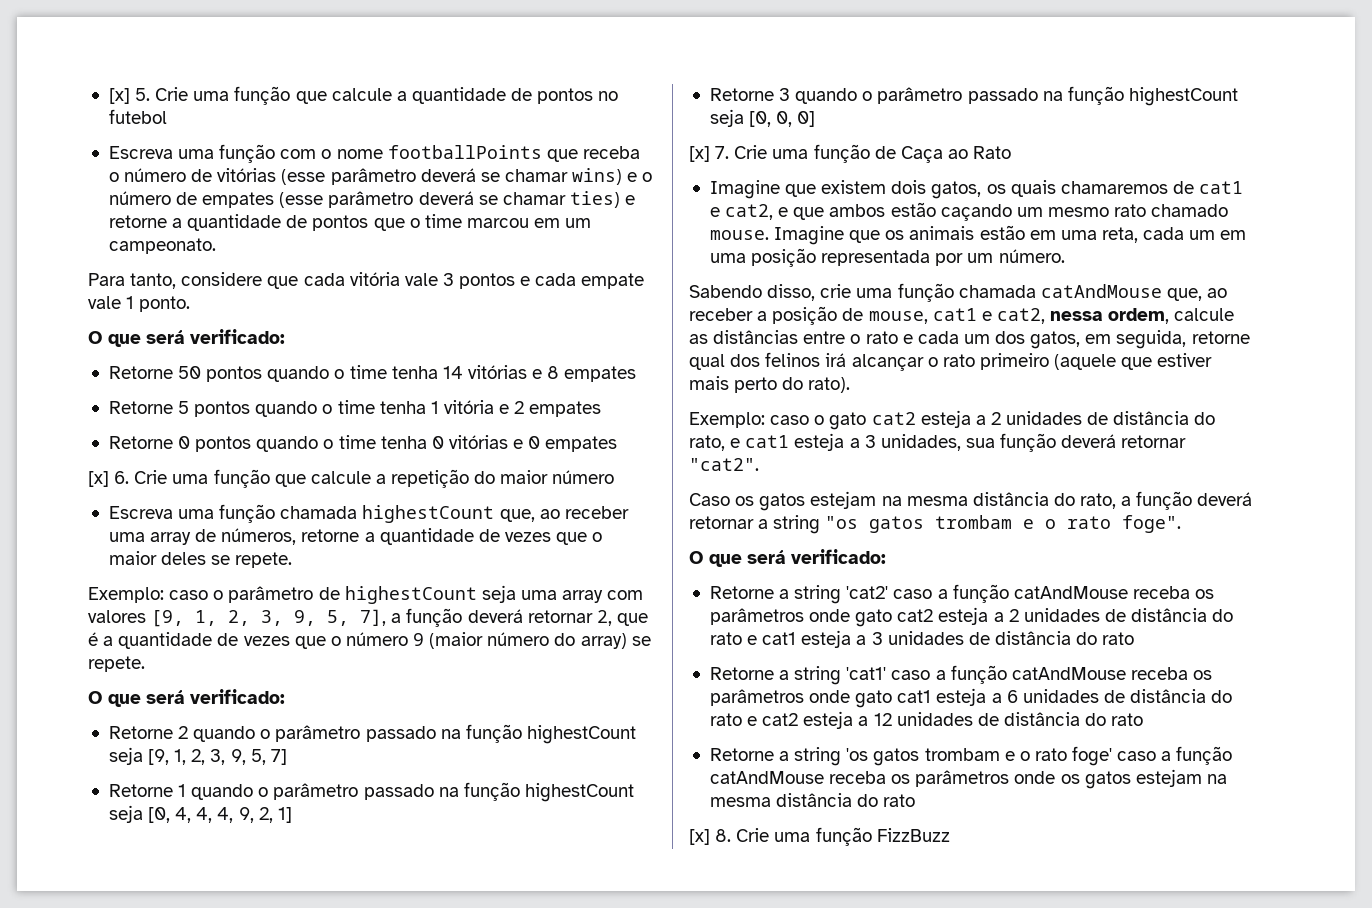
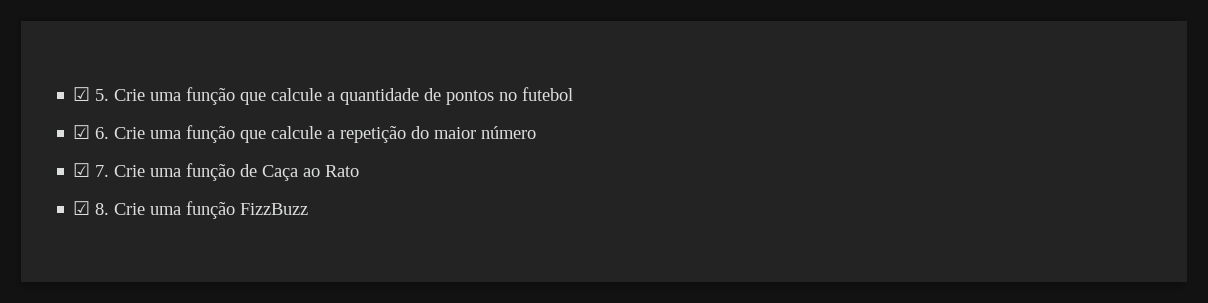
[108,88,130,104] [x] -> [73,87,91,101] ☑
[108,144,640,163] [108,168,653,185] [108,191,636,208] [108,214,592,231] [108,238,216,254] [88,272,645,289] [88,296,191,312] [88,329,286,347] [108,365,637,382] [108,400,602,417] [108,435,618,452] [88,471,109,487] Escreva uma função com o nome footballPoints que receba o número de vitórias (esse parâmetro deverá se chamar wins) e o número de empates (esse parâmetro deverá se chamar ties) e retorne a quantidade de pontos que o time marcou em um campeonato. // Para tanto, considere que cada vitória vale 3 pontos e cada empate vale 1 ponto. // O que será verificado: // Retorne 50 pontos quando o time tenha 14 vitórias e 8 empates // Retorne 5 pontos quando o time tenha 1 vitória e 2 empates // Retorne 0 pontos quando o time tenha 0 vitórias e 0 empates // [x] -> [73,125,91,139] ☑
[108,504,629,523] [108,528,603,545] [108,551,293,568] [88,585,644,604] [88,608,648,627] [88,632,651,649] [88,656,145,672] [88,689,286,707] [108,724,636,744] [108,747,287,765] [108,782,634,802] [108,805,292,823] [709,86,1238,106] [709,109,816,127] [689,146,710,162] Escreva uma função chamada highestCount que, ao receber uma array de números, retorne a quantidade de vezes que o maior deles se repete. // Exemplo: caso o parâmetro de highestCount seja uma array com valores [9, 1, 2, 3, 9, 5, 7], a função deverá retornar 2, que é a quantidade de vezes que o número 9 (maior número do array) se repete. // O que será verificado: // Retorne 2 quando o parâmetro passado na função highestCount seja [9, 1, 2, 3, 9, 5, 7] // Retorne 1 quando o parâmetro passado na função highestCount seja [0, 4, 4, 4, 9, 2, 1] // Retorne 3 quando o parâmetro passado na função highestCount seja [0, 0, 0] // [x] -> [73,163,91,177] ☑
[709,180,1244,199] [709,202,1229,221] [709,225,1247,245] [709,248,1065,267] [689,283,1228,302] [689,306,1235,325] [689,330,1250,349] [689,352,1213,371] [689,376,851,393] [689,410,1216,430] [689,433,1187,452] [689,458,759,471] [689,491,1253,511] [689,515,1182,534] [689,549,887,567] [709,584,1215,604] [709,607,1234,627] [709,630,1135,648] [709,665,1213,685] [709,688,1233,708] [709,711,1144,729] [709,746,1233,766] [709,769,1227,789] [709,793,916,807] [689,829,710,845] Imagine que existem dois gatos, os quais chamaremos de cat1 e cat2, e que ambos estão caçando um mesmo rato chamado mouse. Imagine que os animais estão em uma reta, cada um em uma posição representada por um número. // Sabendo disso, crie uma função chamada catAndMouse que, ao receber a posição de mouse, cat1 e cat2, nessa ordem, calcule as distâncias entre o rato e cada um dos gatos, em seguida, retorne qual dos felinos irá alcançar o rato primeiro (aquele que estiver mais perto do rato). // Exemplo: caso o gato cat2 esteja a 2 unidades de distância do rato, e cat1 esteja a 3 unidades, sua função deverá retornar "cat2". // Caso os gatos estejam na mesma distância do rato, a função deverá retornar a string "os gatos trombam e o rato foge". // O que será verificado: // Retorne a string 'cat2' caso a função catAndMouse receba os parâmetros onde gato cat2 esteja a 2 unidades de distância do rato e cat1 esteja a 3 unidades de distância do rato // Retorne a string 'cat1' caso a função catAndMouse receba os parâmetros onde gato cat1 esteja a 6 unidades de distância do rato e cat2 esteja a 12 unidades de distância do rato // Retorne a string 'os gatos trombam e o rato foge' caso a função catAndMouse receba os parâmetros onde os gatos estejam na mesma distância do rato // [x] -> [73,201,91,215] ☑

